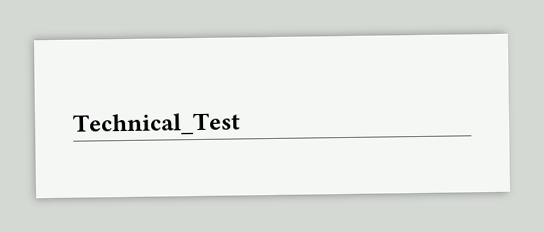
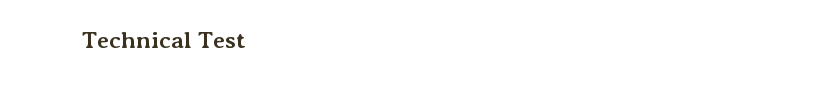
[72,112,241,136] Technical_Test -> [82,32,247,48] Technical Test

